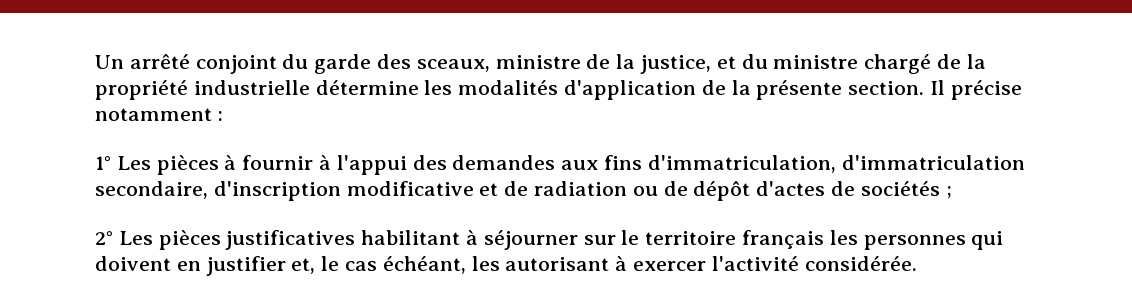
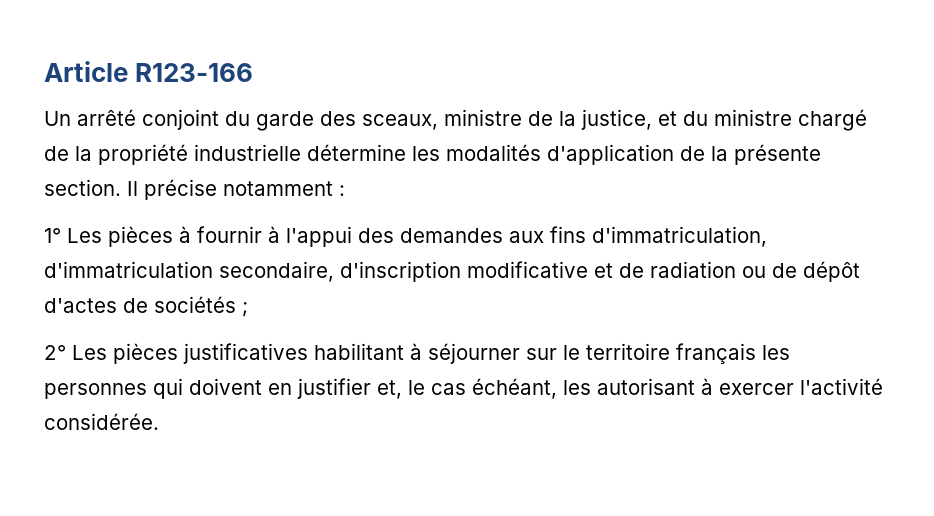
(95, 62) none -> [44,61,254,82] Article R123-166 //

